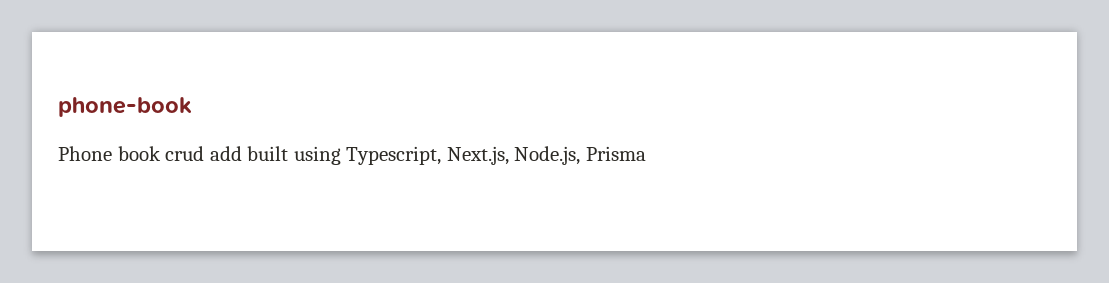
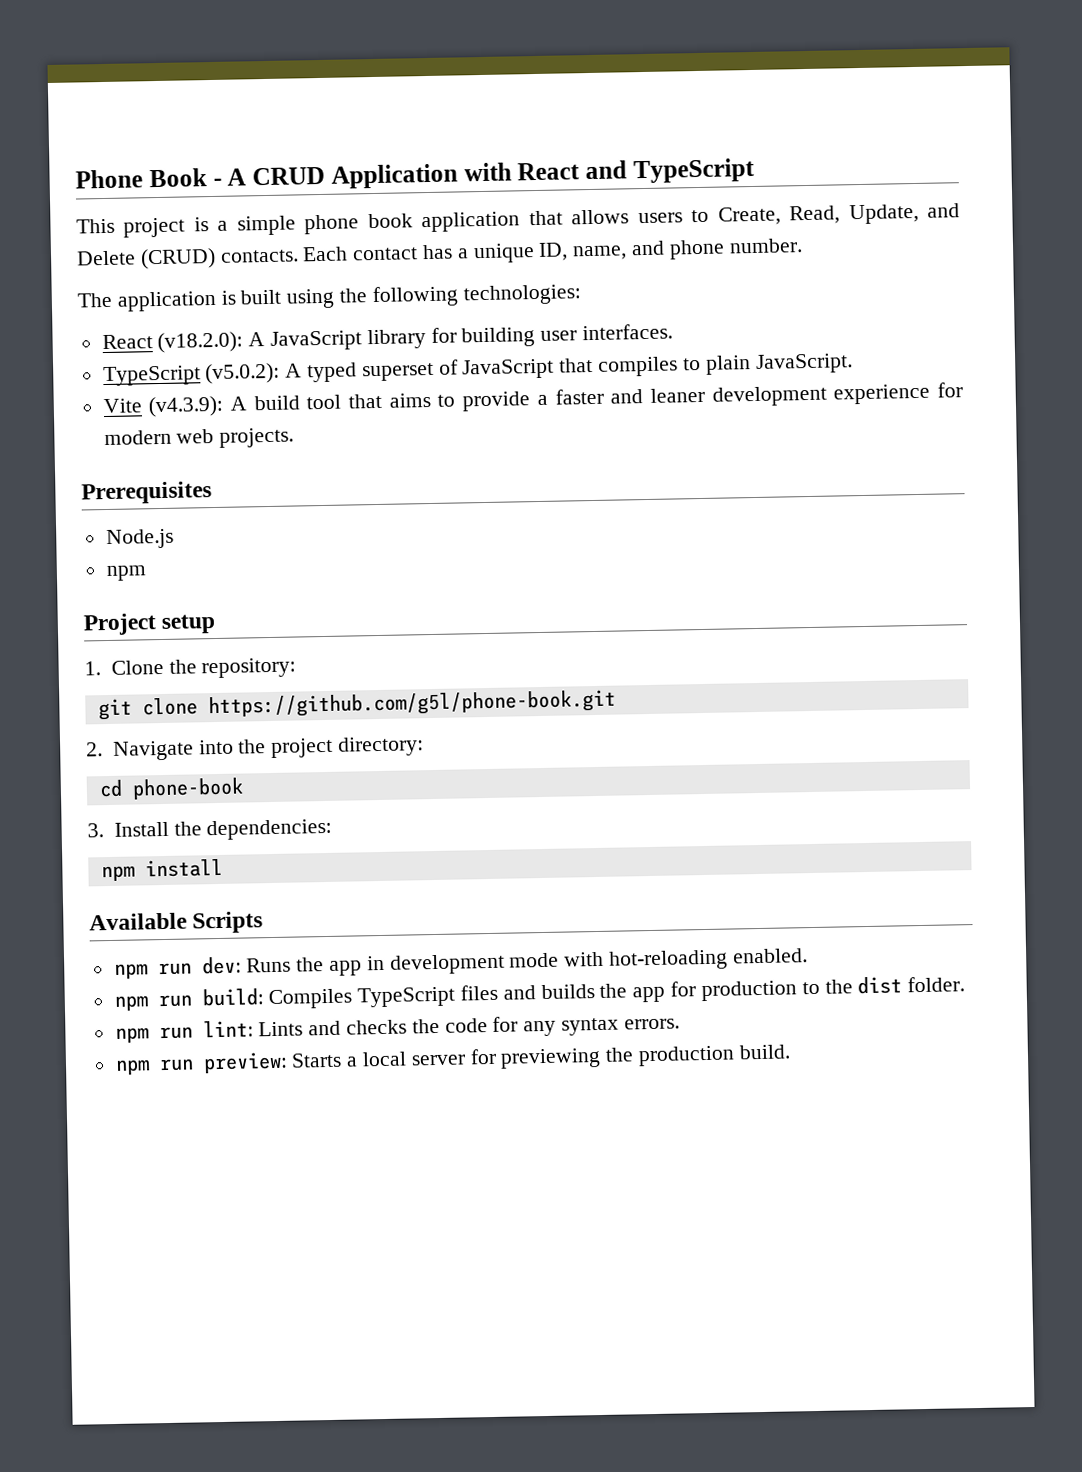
[58,97,192,117] [58,146,646,165] phone-book // Phone book crud add built using Typescript, Next.js, Node.js, Prisma -> [75,157,755,189] [76,203,961,238] [76,238,803,270] [77,284,582,312] [101,323,674,354] [102,353,853,387] [102,382,964,418] [103,427,295,448] [81,481,212,505] [105,528,174,550] [105,565,147,582] [83,613,217,636] [84,657,297,679] [97,689,616,721] [86,736,424,761] [98,777,244,800] [87,818,333,841] [100,858,223,882] [89,911,264,934] [113,948,808,979] [113,976,966,1011] [114,1016,680,1043] [114,1044,791,1075] Phone Book - A CRUD Application with React and TypeScript // This project is a simple phone book application that allows users to Create, Read, Update, and Delete (CRUD) contacts. Each contact has a unique ID, name, and phone number. // The application is built using the following technologies: // React (v18.2.0): A JavaScript library for building user interfaces. // TypeScript (v5.0.2): A typed superset of JavaScript that compiles to plain JavaScript. // Vite (v4.3.9): A build tool that aims to provide a faster and leaner development experience for modern web projects. // Prerequisites // Node.js // npm // Project setup // 1. Clone the repository: // git clone https://github.com/g5l/phone-book.git // 2. Navigate into the project directory: // cd phone-book // 3. Install the dependencies: // npm install // Available Scripts // npm run dev: Runs the app in development mode with hot-reloading enabled. // npm run build: Compiles TypeScript files and builds the app for production to the dist folder. // npm run lint: Lints and checks the code for any syntax errors. // npm run preview: Starts a local server for previewing the production build.

